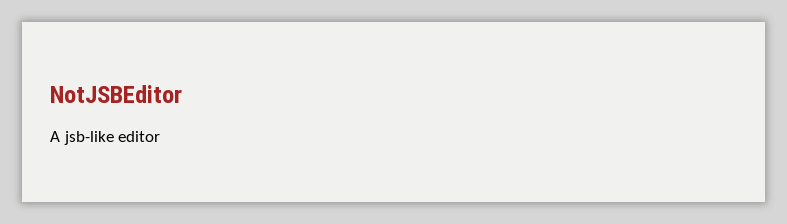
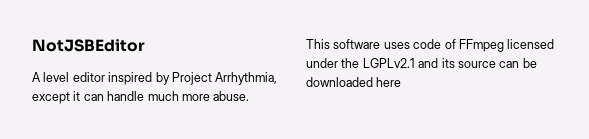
[63,131,161,145] jsb-like editor -> [43,72,278,85] [32,91,250,104] [306,39,555,52] [306,58,537,68] [306,77,402,87] level editor inspired by Project Arrhythmia, except it can handle much more abuse. // This software uses code of FFmpeg licensed under the LGPLv2.1 and its source can be downloaded here

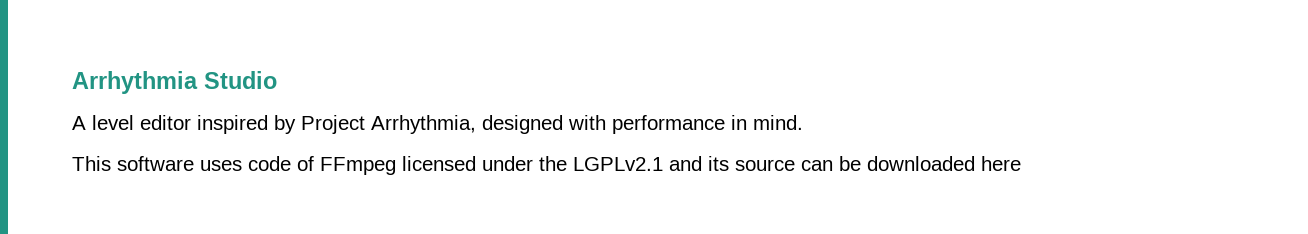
[32,39,145,52] NotJSBEditor -> [72,71,277,94] Arrhythmia Studio
[32,91,250,104] except it can handle much more abuse. -> [482,115,803,134] designed with performance in mind.

